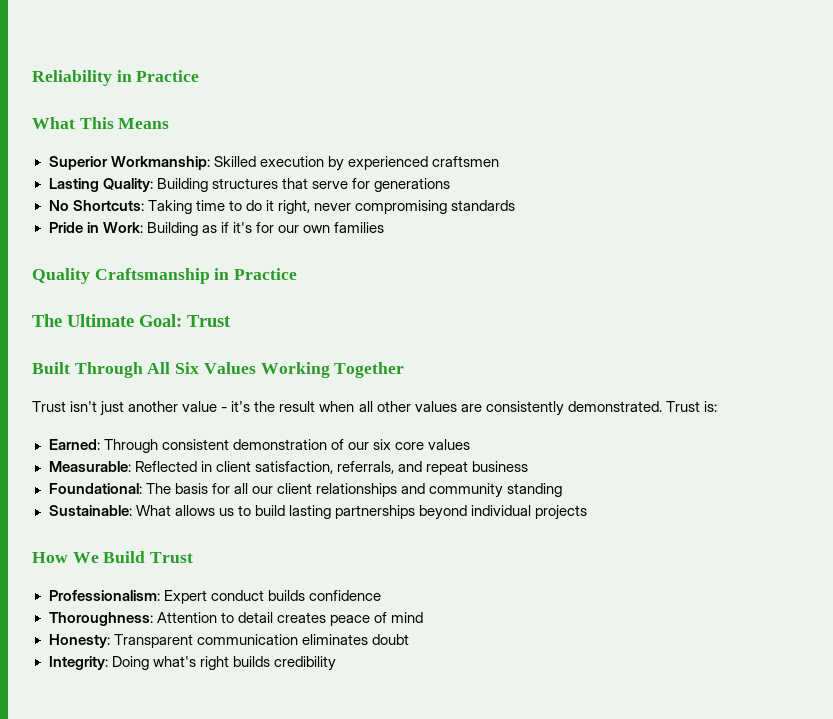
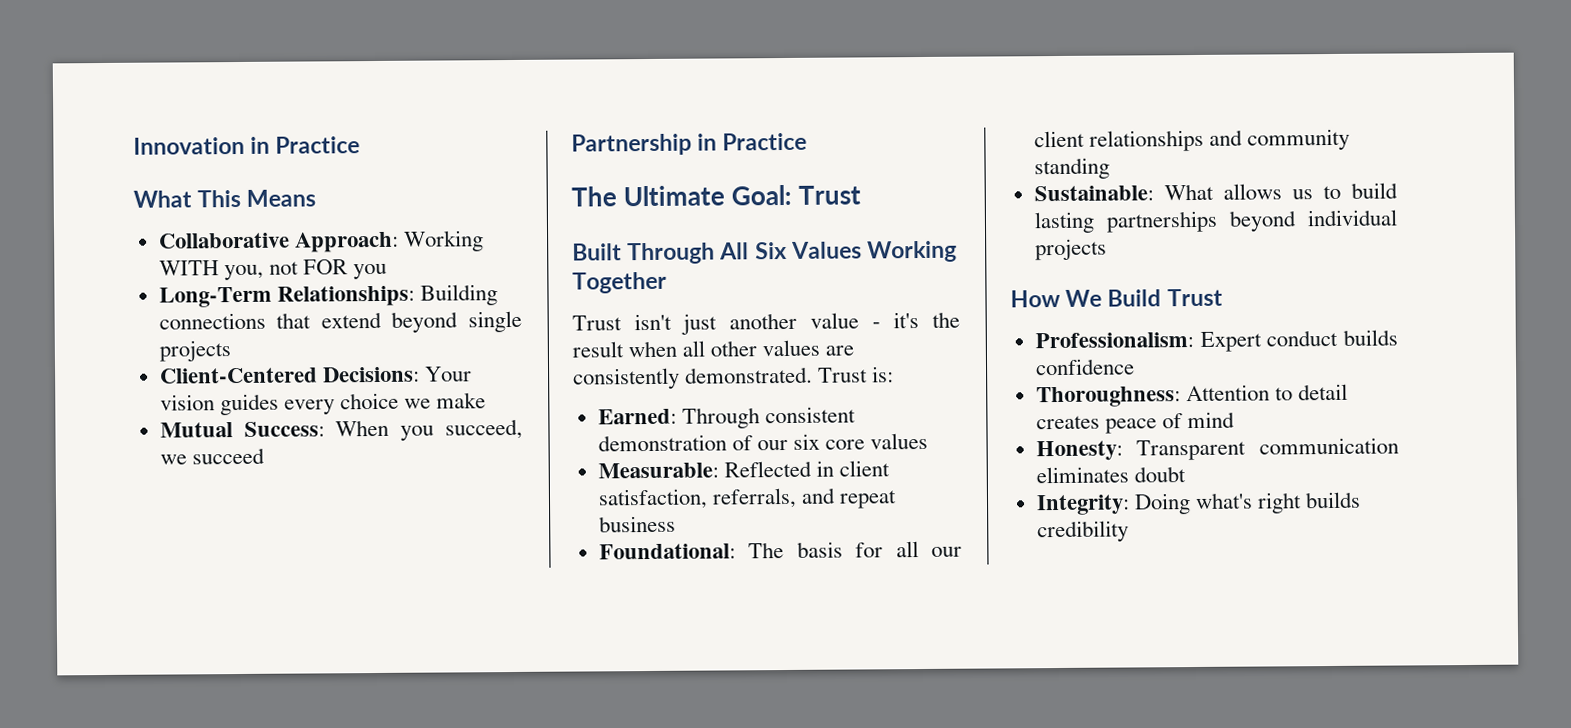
[32,70,112,86] Reliability -> [133,136,245,155] Innovation
[48,156,499,171] [48,178,450,192] [48,200,515,214] [48,222,385,236] [32,268,210,284] Superior Workmanship: Skilled execution by experienced craftsmen // Lasting Quality: Building structures that serve for generations // No Shortcuts: Taking time to do it right, never compromising standards // Pride in Work: Building as if it's for our own families // Quality Craftsmanship -> [158,230,484,253] [158,259,388,281] [158,284,498,308] [158,310,522,333] [158,340,231,362] [159,366,472,384] [159,392,487,416] [159,418,523,441] [159,447,265,465] [571,133,692,156] Collaborative Approach: Working WITH you, not FOR you // Long-Term Relationships: Building connections that extend beyond single projects // Client-Centered Decisions: Your vision guides every choice we make // Mutual Success: When you succeed, we succeed // Partnership

